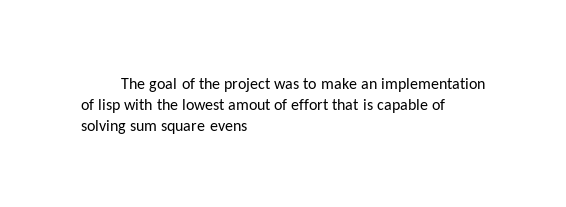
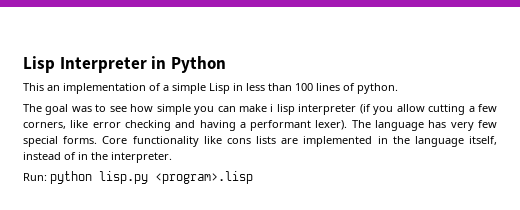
[121,78,485,92] [81,99,446,113] [81,120,247,134] The goal of the project was to make an implementation of lisp with the lowest amout of effort that is capable of solving sum square evens -> [23,56,226,73] [23,83,398,94] [23,104,498,115] [23,120,498,131] [23,136,498,147] [23,152,172,163] [23,171,253,184] Lisp Interpreter in Python // This an implementation of a simple Lisp in less than 100 lines of python. // The goal was to see how simple you can make i lisp interpreter (if you allow cutting a few corners, like error checking and having a performant lexer). The language has very few special forms. Core functionality like cons lists are implemented in the language itself, instead of in the interpreter. // Run: python lisp.py <program>.lisp

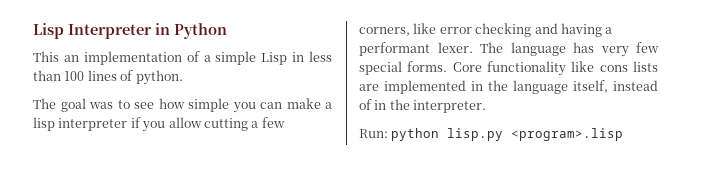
[270,104,274,112] i -> [325,102,332,109] a
[359,104,371,114] (if -> [130,117,141,128] if
[315,120,348,130] lexer). -> [437,42,473,53] lexer.

